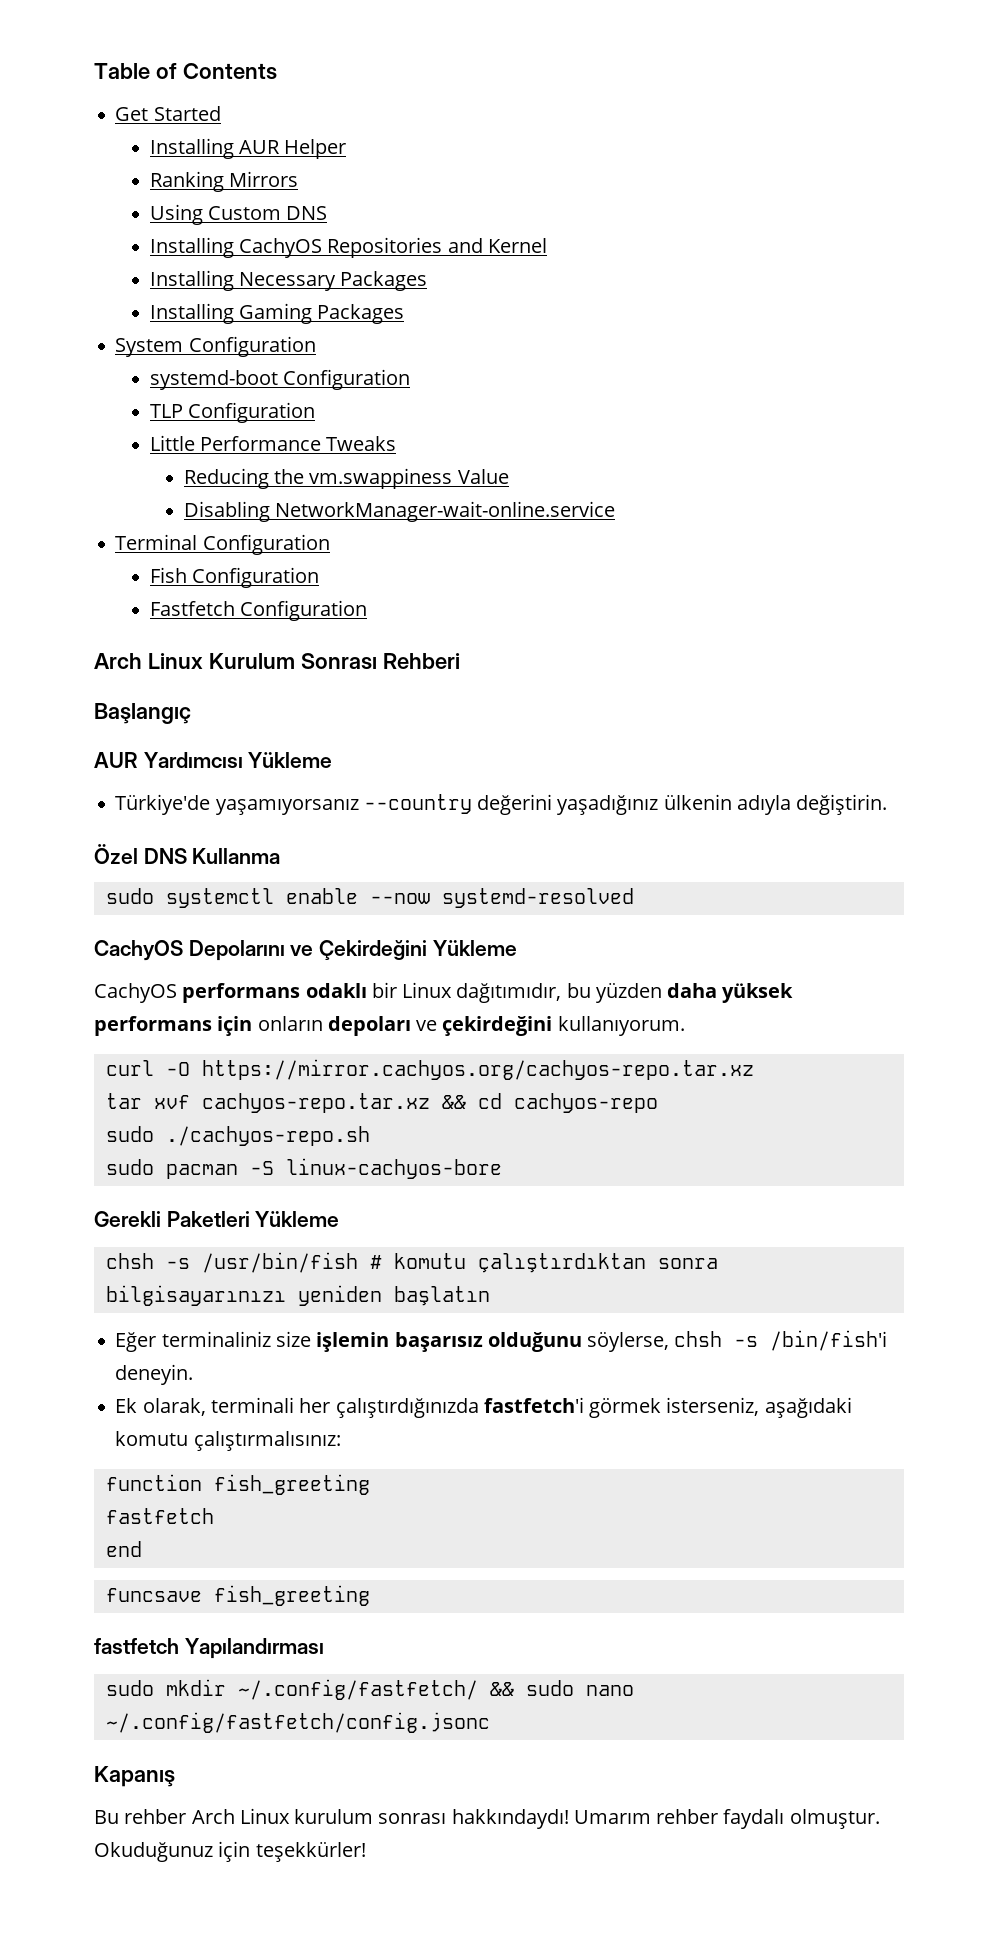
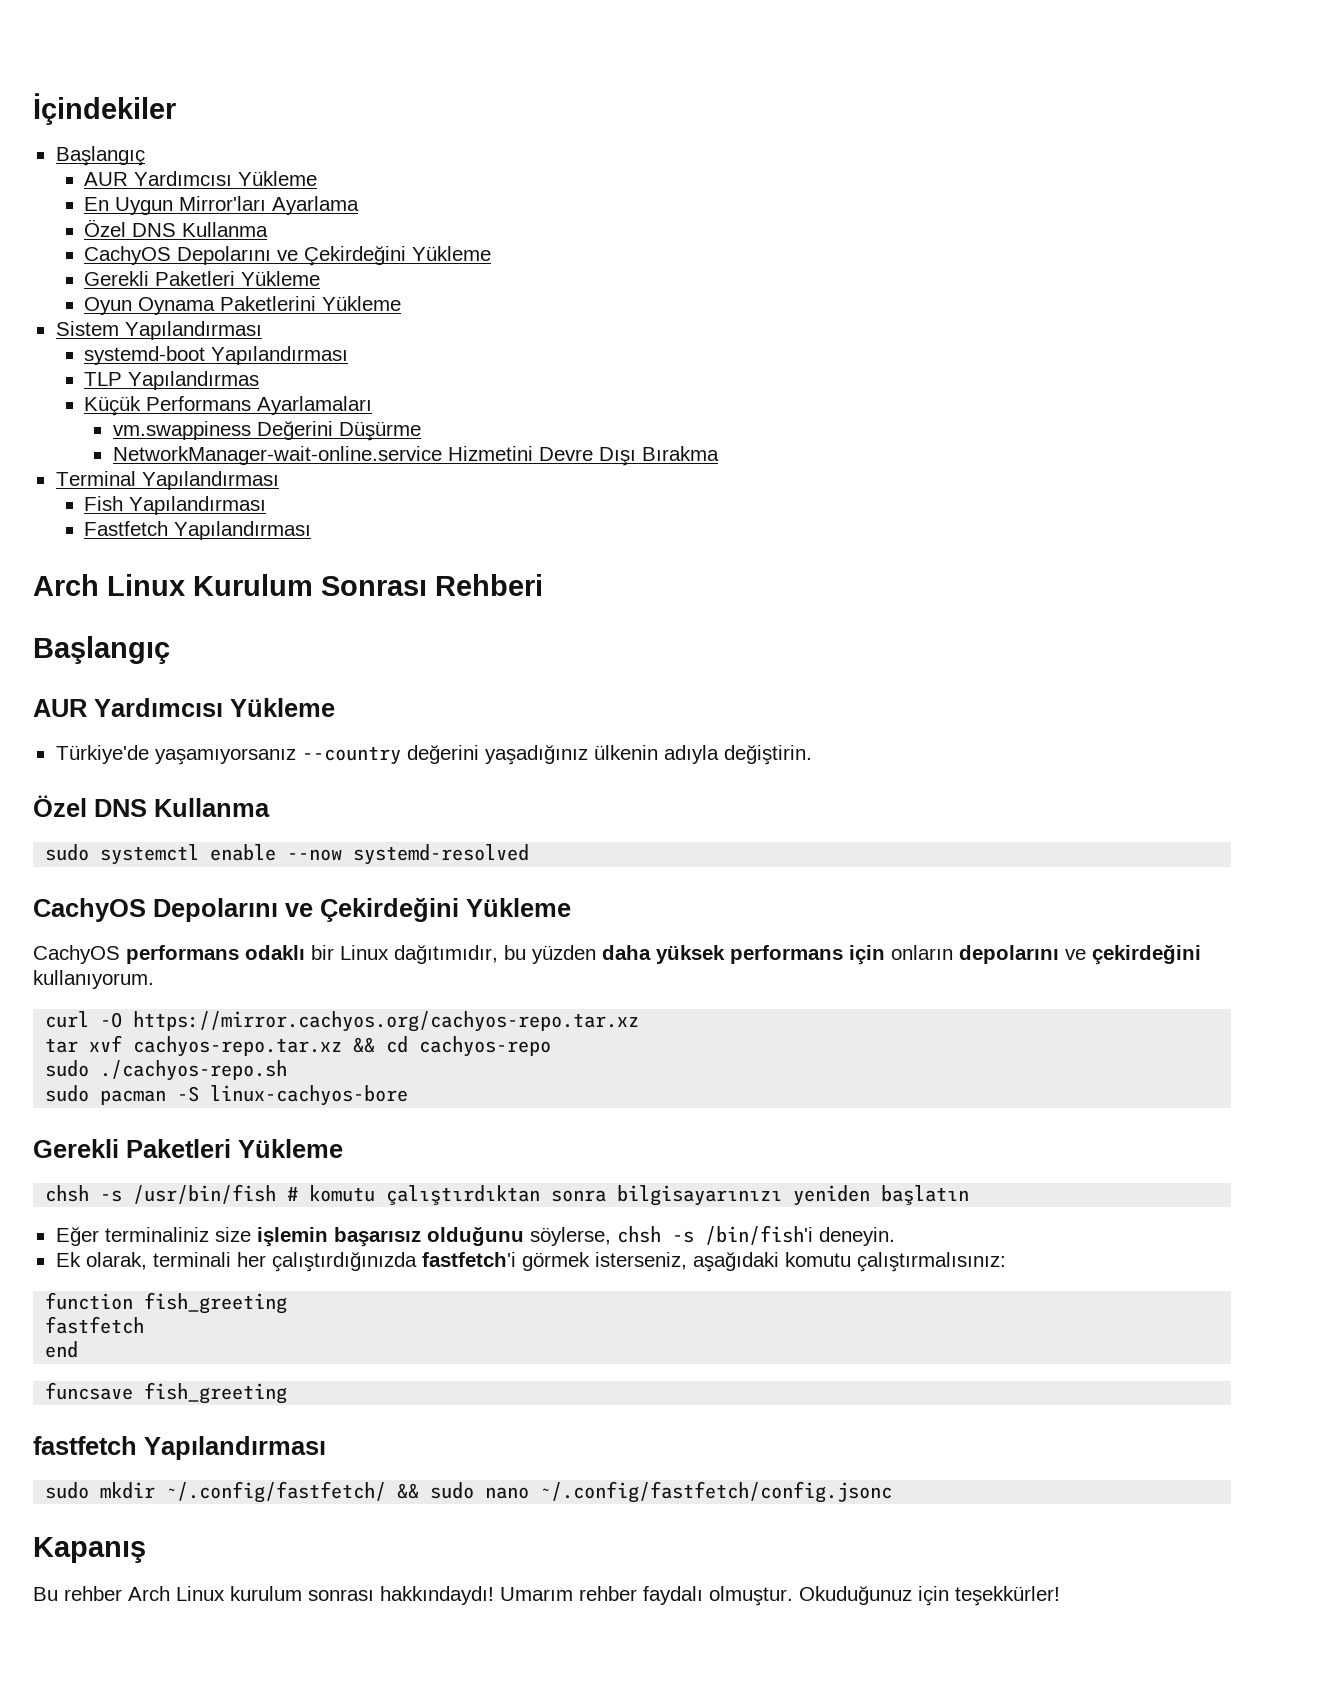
[94,63,277,80] [115,106,221,121] [149,138,347,159] [149,171,298,192] [149,204,328,225] [149,237,547,258] [149,270,428,291] [149,303,405,324] [115,336,316,357] Table of Contents // Get Started // Installing AUR Helper // Ranking Mirrors // Using Custom DNS // Installing CachyOS Repositories and Kernel // Installing Necessary Packages // Installing Gaming Packages // System Configuration -> [33,93,176,125] [55,146,145,166] [84,171,318,186] [84,196,360,215] [84,219,269,237] [84,246,492,266] [84,271,321,286] [84,296,402,315] [55,321,262,340] İçindekiler // Başlangıç // AUR Yardımcısı Yükleme // En Uygun Mirror'ları Ayarlama // Özel DNS Kullanma // CachyOS Depolarını ve Çekirdeğini Yükleme // Gerekli Paketleri Yükleme // Oyun Oynama Paketlerini Yükleme // Sistem Yapılandırması
[282,369,410,390] Configuration -> [211,346,349,365] Yapılandırması
[187,402,315,423] [149,435,397,451] [183,468,509,489] [183,501,616,522] Configuration // Little Performance Tweaks // Reducing the vm.swappiness Value // Disabling NetworkManager-wait-online.service -> [128,371,260,390] [84,396,373,416] [112,421,421,441] [112,446,719,466] Yapılandırmas // Küçük Performans Ayarlamaları // vm.swappiness Değerini Düşürme // NetworkManager-wait-online.service Hizmetini Devre Dışı Bırakma
[202,534,330,555] Configuration -> [141,471,279,490] Yapılandırması
[191,567,319,588] Configuration -> [129,496,267,515] Yapılandırması
[239,600,367,621] Configuration -> [174,521,312,540] Yapılandırması
[327,1016,411,1036] depoları -> [959,945,1059,964] depolarını

